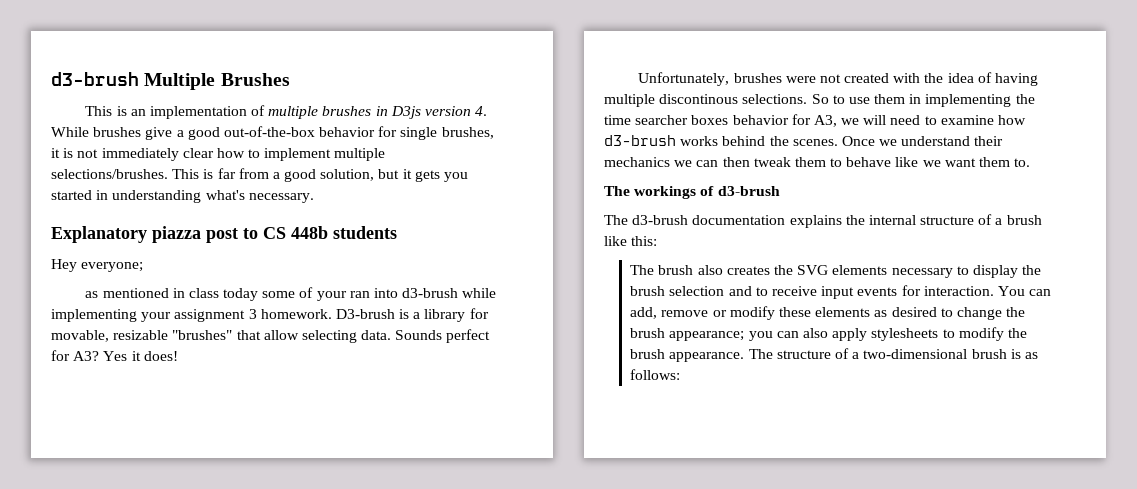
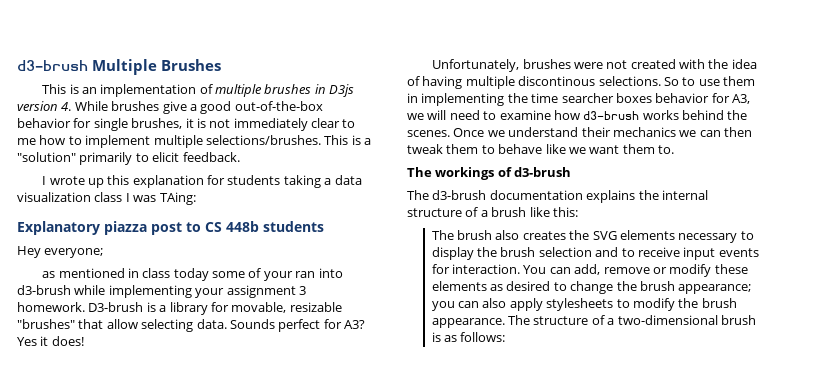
(214, 153) none -> [342,119,356,128] [17,138,36,145] to me
[217,168,469,182] [51,190,314,203] far from a good solution, but it gets you started in understanding what's necessary. -> [364,138,371,145] [17,152,240,165] [42,175,362,188] [17,192,196,205] a "solution" primarily to elicit feedback. // I wrote up this explanation for students taking a data visualization class I was TAing:

